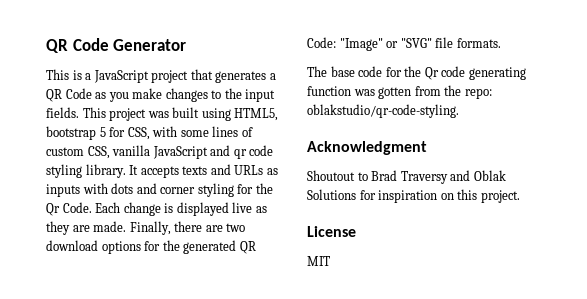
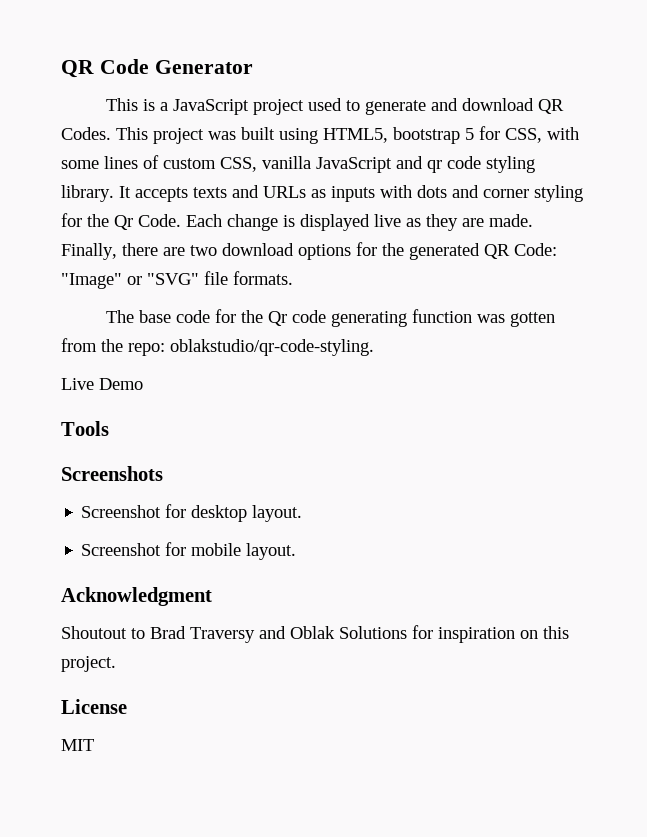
[190,69,276,83] [46,88,276,102] [46,107,79,118] that generates a QR Code as you make changes to the input fields. -> [307,98,564,115] [61,127,111,140] used to generate and download QR Codes.
(459, 111) none -> [61,378,143,390] [61,421,109,436] [61,466,163,481] [81,504,303,522] [81,542,297,560] // Live Demo // Tools // Screenshots // Screenshot for desktop layout. // Screenshot for mobile layout.

